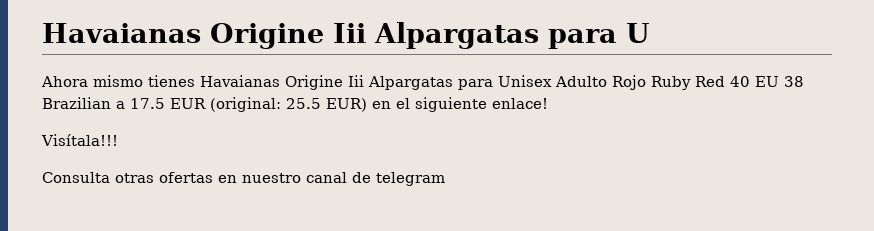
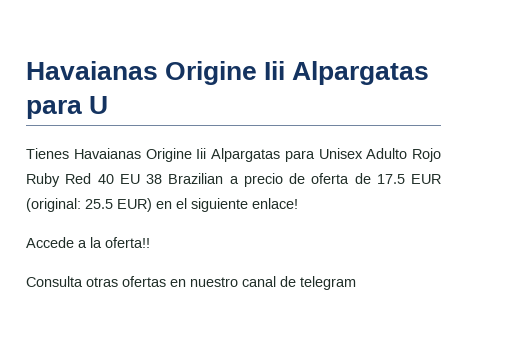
[41,75,195,87] Ahora mismo tienes -> [26,148,69,159] Tienes
(125, 105) none -> [243,173,371,187] precio de oferta de
[41,134,118,146] Visítala!!! -> [26,237,150,248] Accede a la oferta!!

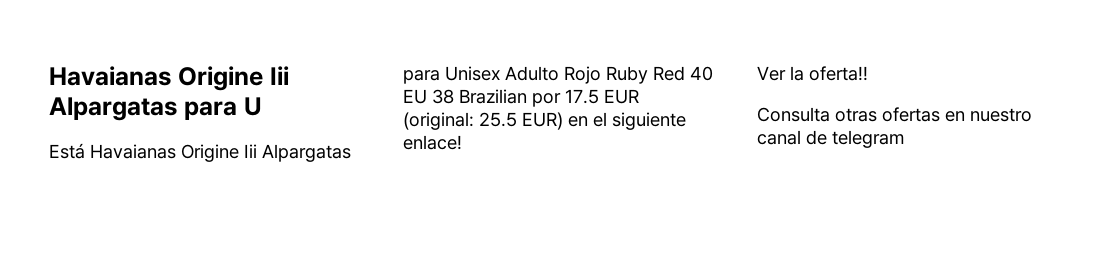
[26,148,69,159] Tienes -> [49,143,85,159] Está
[229,173,371,187] a precio de oferta de -> [532,93,561,107] por
[26,237,87,248] Accede a -> [757,66,786,81] Ver

